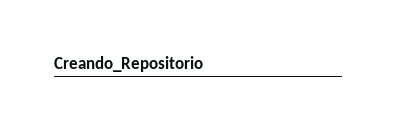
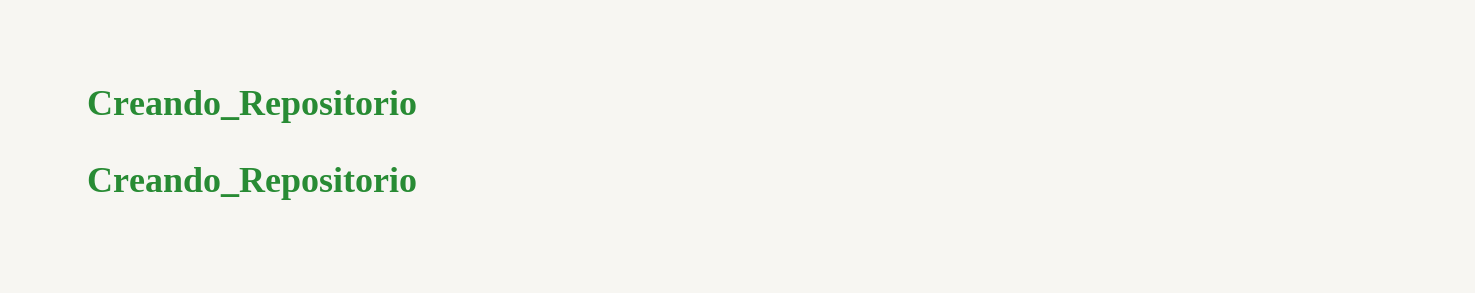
[54,56,203,72] Creando_Repositorio -> [87,90,417,123] [87,167,417,200] Creando_Repositorio // Creando_Repositorio

